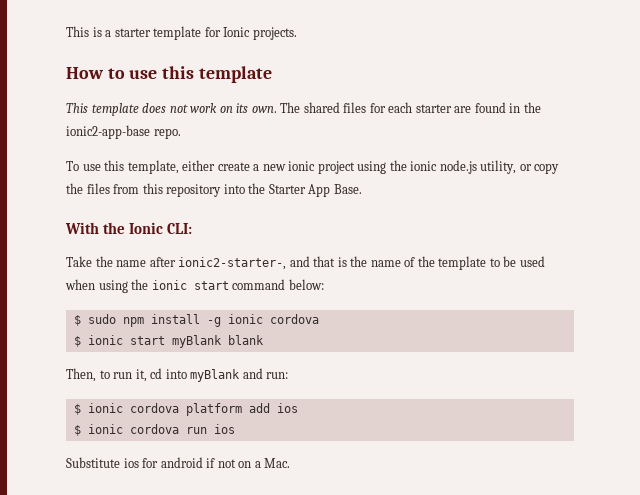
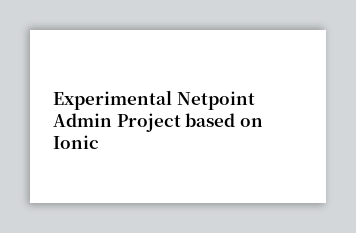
[66,26,297,40] [66,66,272,83] [66,102,541,116] [66,125,181,139] [66,160,560,174] [66,183,362,197] [65,222,193,234] [66,256,545,270] [65,279,324,293] [73,314,319,327] [73,335,264,348] [66,368,289,382] [73,403,298,416] [73,424,235,436] [66,457,291,468] This is a starter template for Ionic projects. // How to use this template // This template does not work on its own. The shared files for each starter are found in the ionic2-app-base repo. // To use this template, either create a new ionic project using the ionic node.js utility, or copy the files from this repository into the Starter App Base. // With the Ionic CLI: // Take the name after ionic2-starter-, and that is the name of the template to be used when using the ionic start command below: // $ sudo npm install -g ionic cordova // $ ionic start myBlank blank // Then, to run it, cd into myBlank and run: // $ ionic cordova platform add ios // $ ionic cordova run ios // Substitute ios for android if not on a Mac. -> [53,90,255,110] [53,113,263,132] [53,135,99,149] Experimental Netpoint Admin Project based on Ionic

